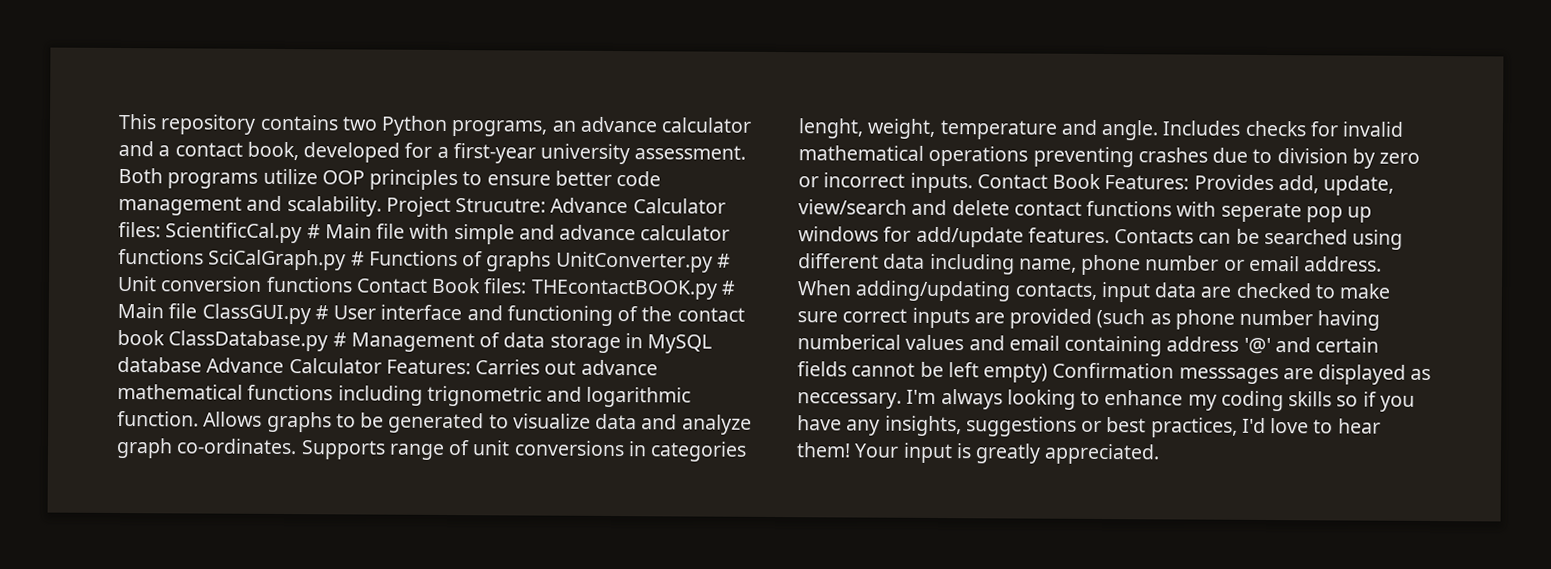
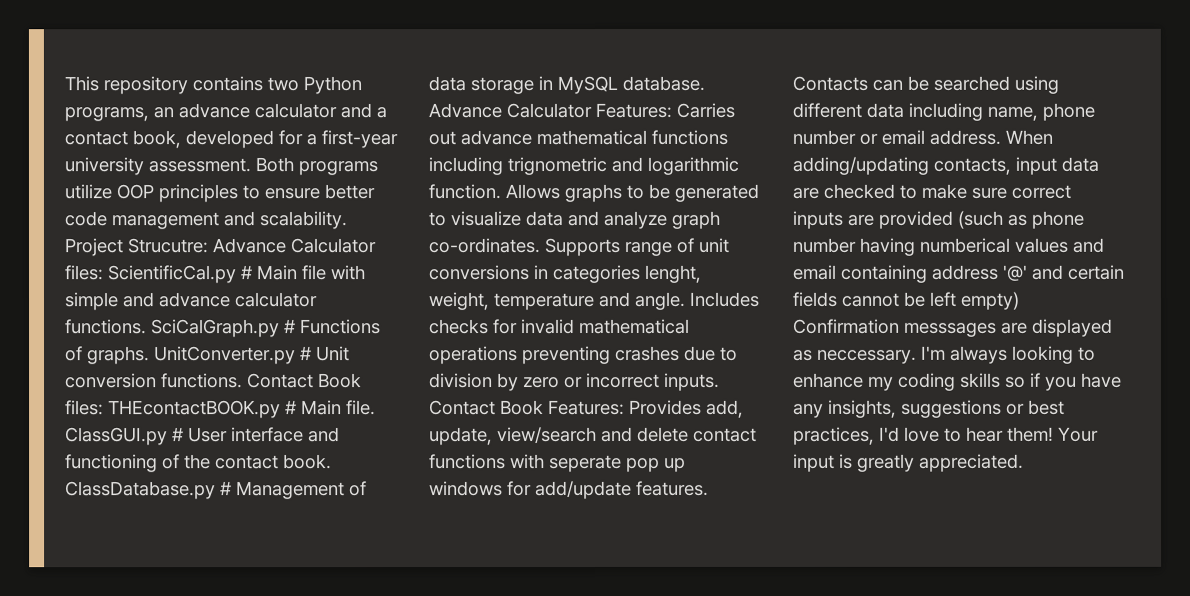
[118,248,204,265] functions -> [65,319,147,335] functions.
[486,251,552,272] graphs -> [87,346,150,365] graphs.
[265,276,353,293] functions -> [161,373,243,389] functions.
[168,303,198,319] file -> [346,400,376,416] file.
[117,329,165,346] book -> [283,454,332,470] book.
[117,356,202,373] database -> [622,75,705,91] database.

